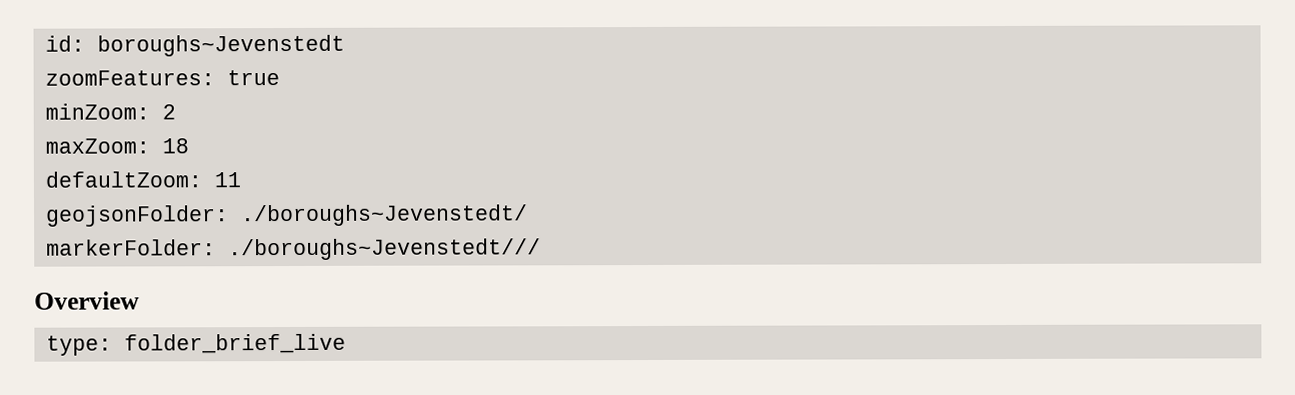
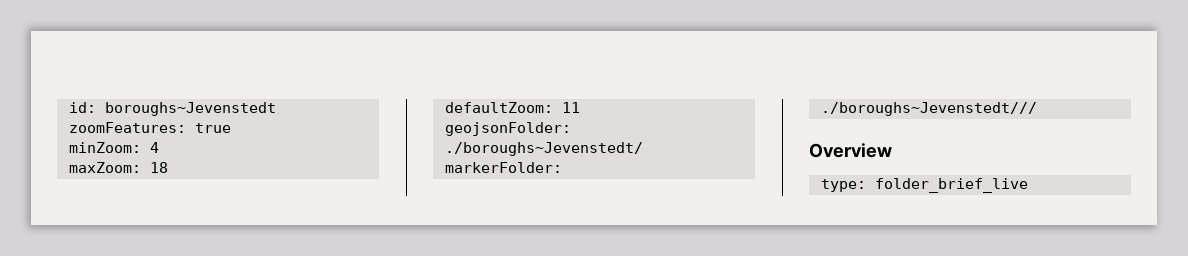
[162,104,177,120] 2 -> [149,142,159,153] 4

